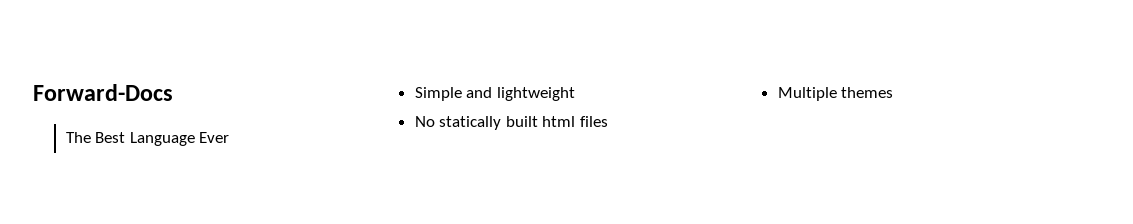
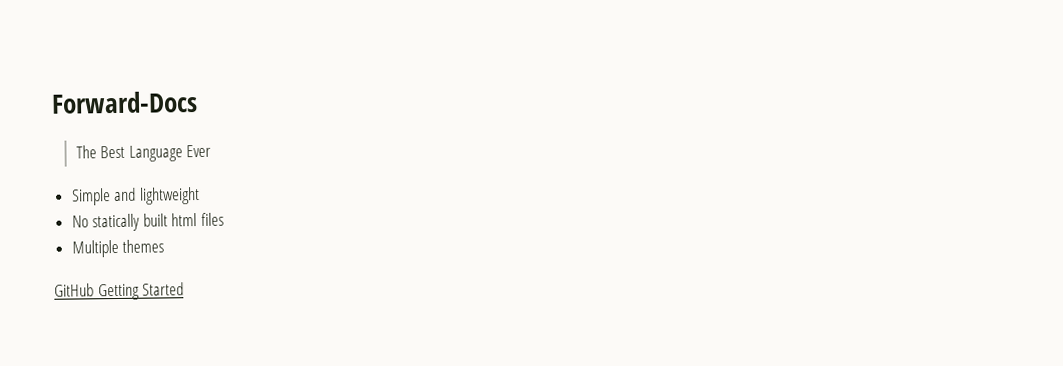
(894, 92) none -> [54,282,185,301] // GitHub Getting Started

